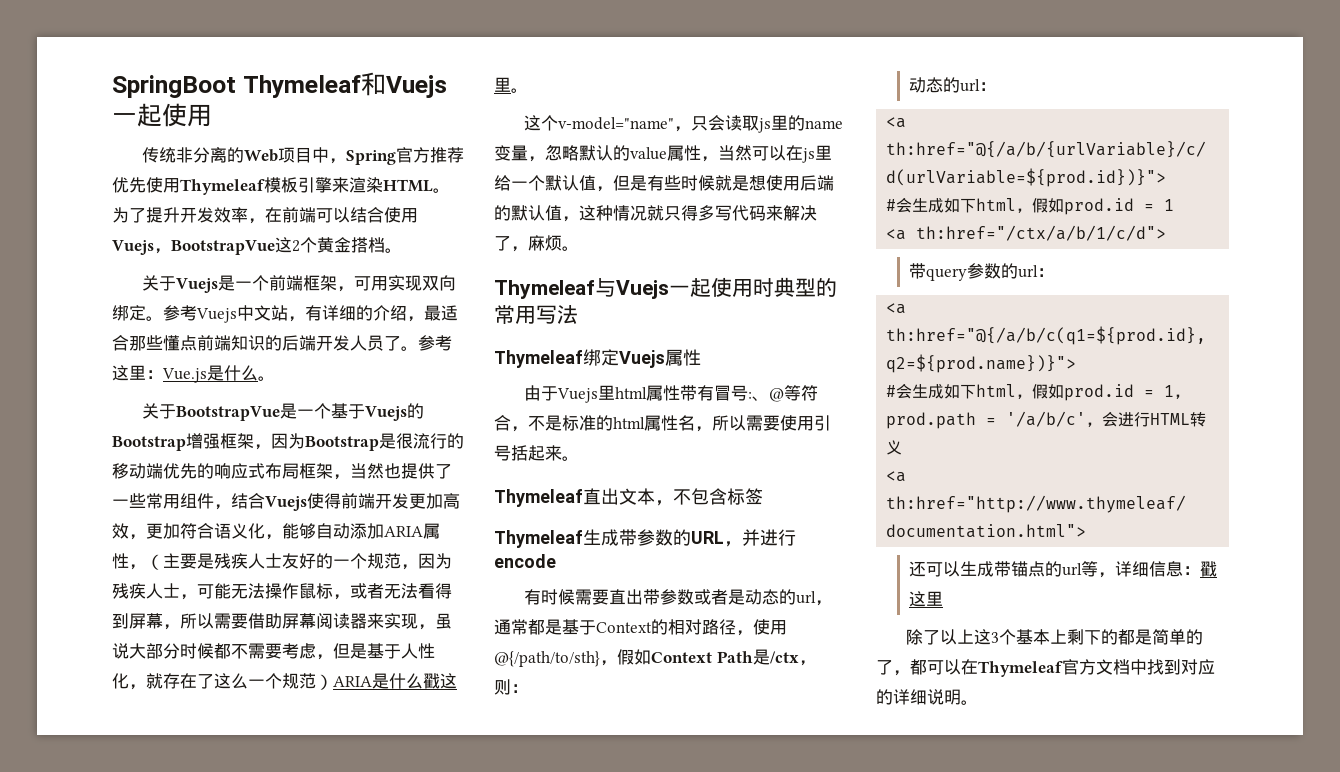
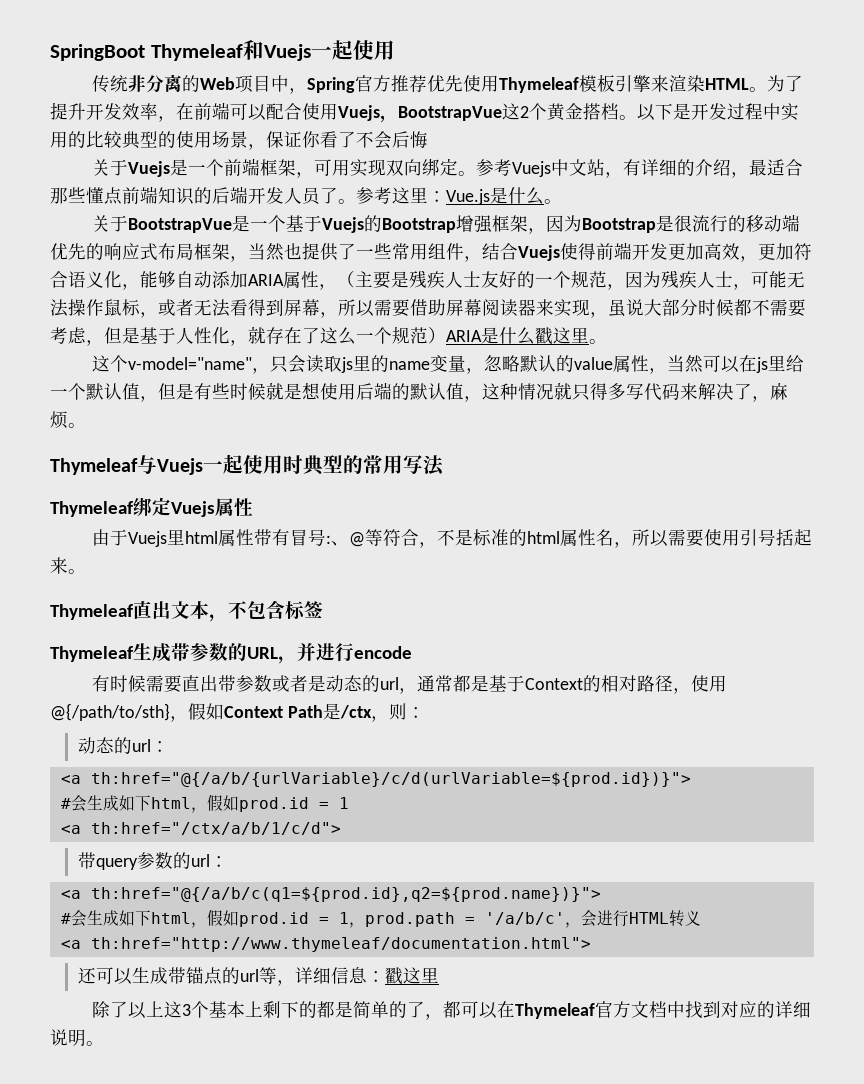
[350,207,367,223] 结 -> [266,103,284,120] 配
(402, 250) none -> [637,103,799,121] [50,131,428,150] 以下是开发过程中实用的比较典型的使用场景，保证你看了不会后悔

